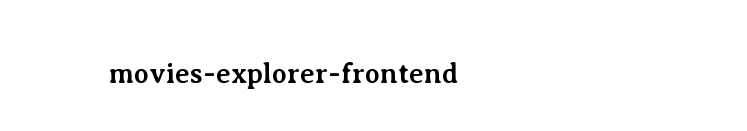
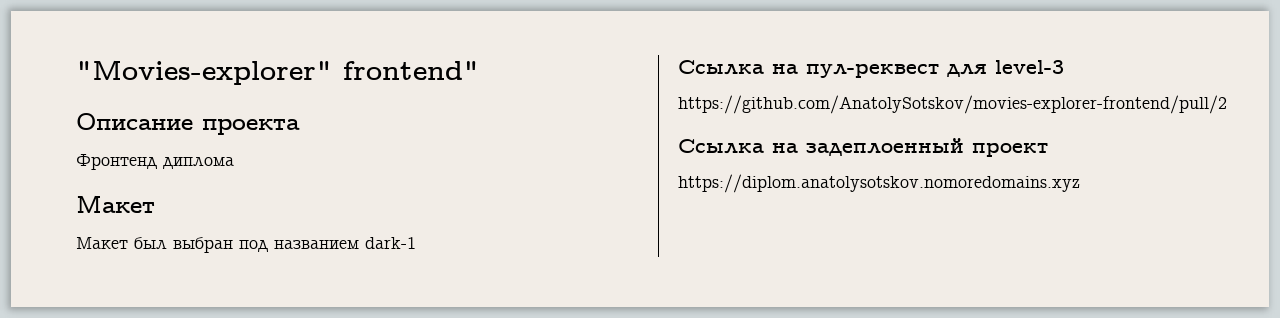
[109,62,458,89] movies-explorer-frontend -> [76,60,479,85] [76,113,300,135] [76,154,234,170] [76,195,155,213] [76,237,416,253] [678,60,1064,78] [678,95,1227,114] [678,138,1048,157] [678,174,1080,193] "Movies-explorer" frontend" // Описание проекта // Фронтенд диплома // Макет // Макет был выбран под названием dark-1 // Ссылка на пул-реквест для level-3 // https://github.com/AnatolySotskov/movies-explorer-frontend/pull/2 // Ссылка на задеплоенный проект // https://diplom.anatolysotskov.nomoredomains.xyz

